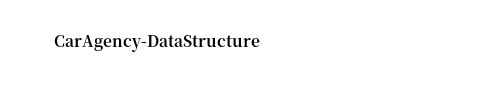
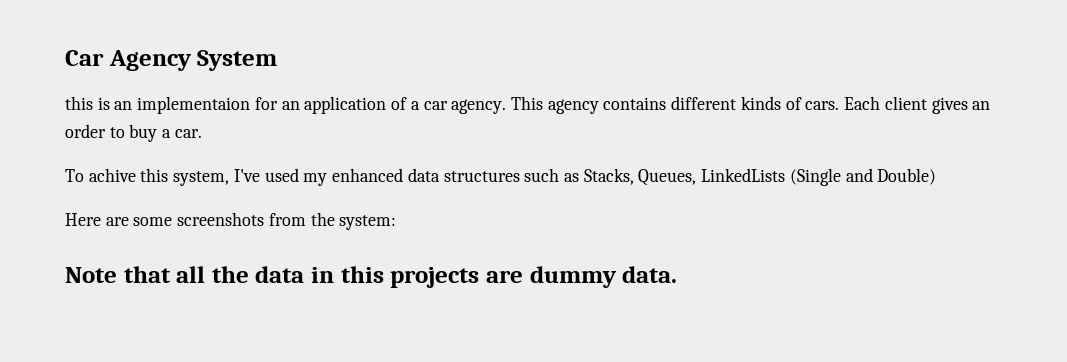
[54,35,260,52] CarAgency-DataStructure -> [65,50,278,71] [65,96,991,114] [65,124,202,142] [65,168,937,186] [65,212,397,230] [65,266,678,288] Car Agency System // this is an implementaion for an application of a car agency. This agency contains different kinds of cars. Each client gives an order to buy a car. // To achive this system, I've used my enhanced data structures such as Stacks, Queues, LinkedLists (Single and Double) // Here are some screenshots from the system: // Note that all the data in this projects are dummy data.

